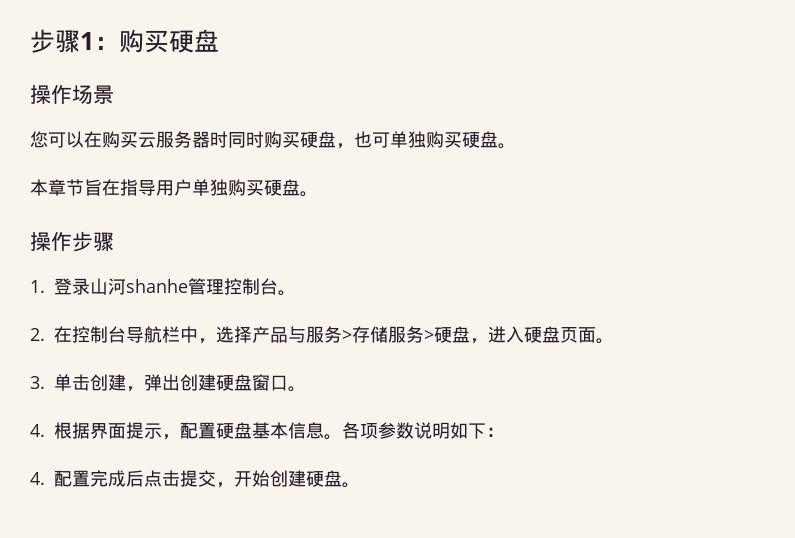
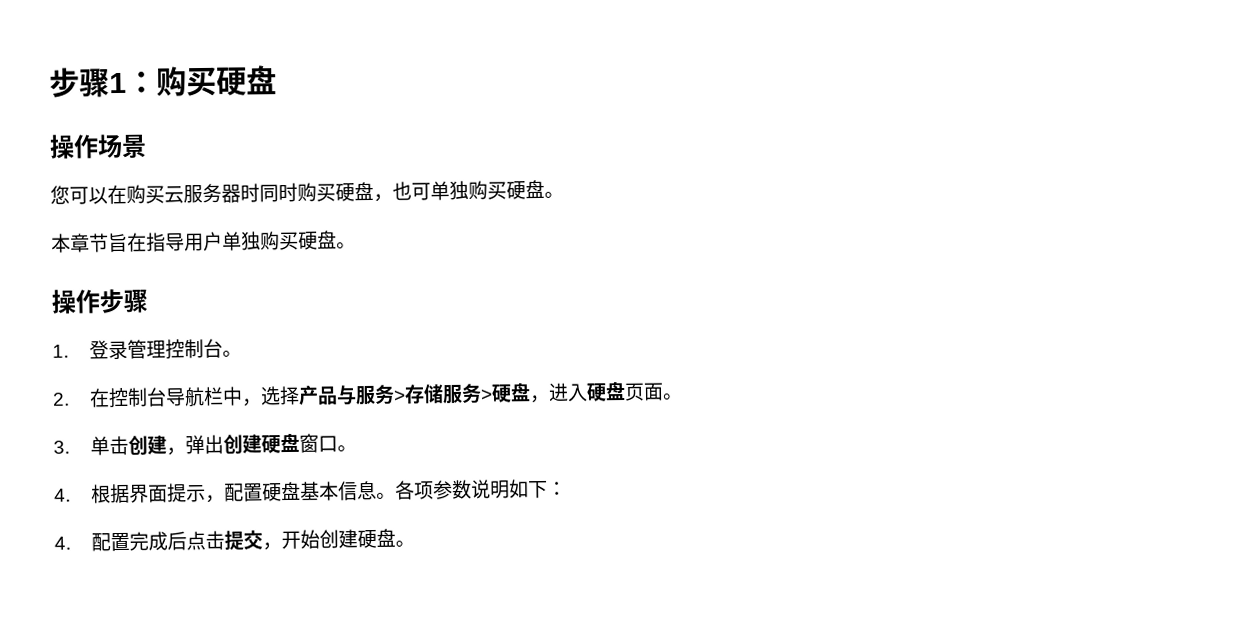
[90,278,188,295] 山河shanhe -> (129, 350) none

